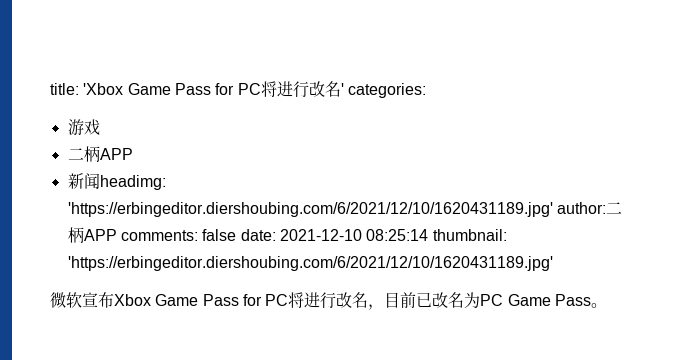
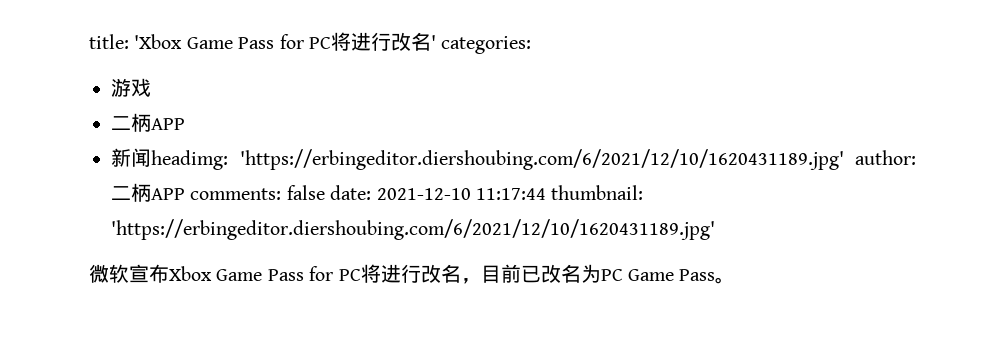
[366,229,429,241] 08:25:14 -> [476,188,546,200] 11:17:44

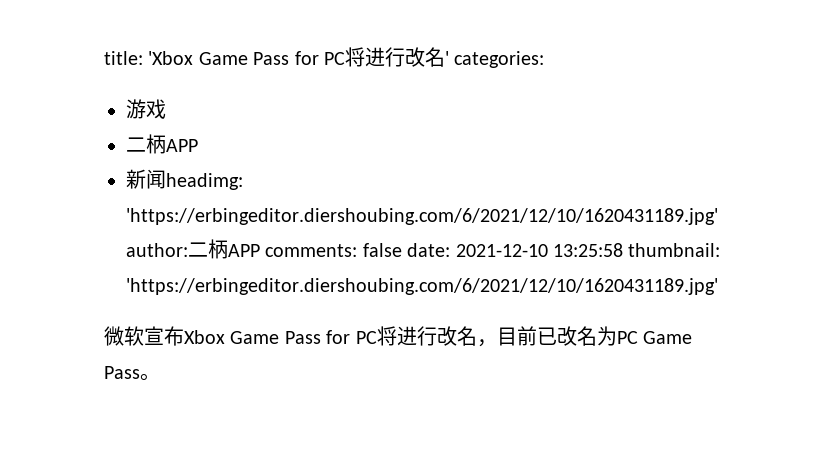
[476,188,546,200] 11:17:44 -> [553,243,623,257] 13:25:58

